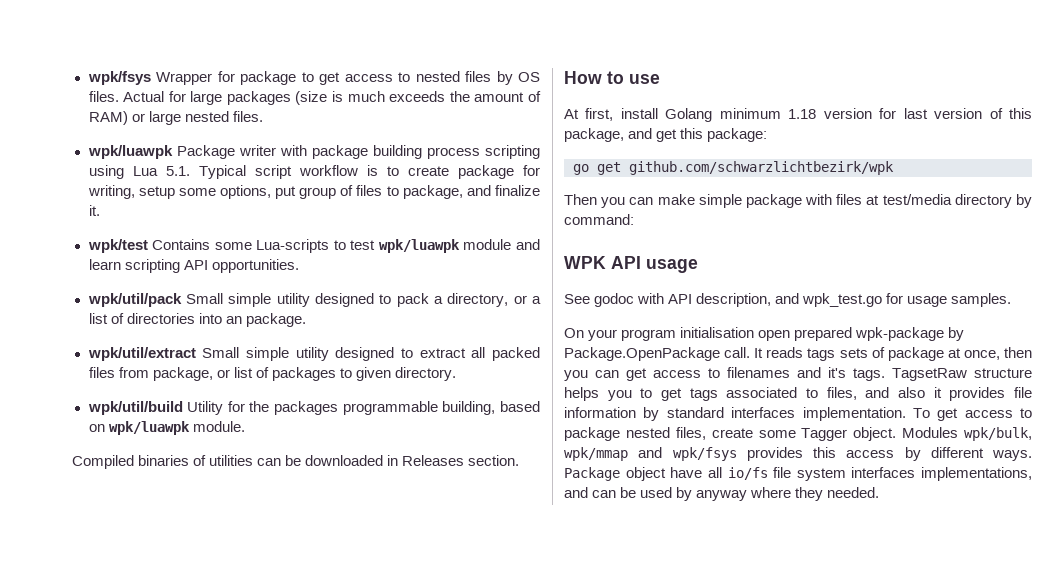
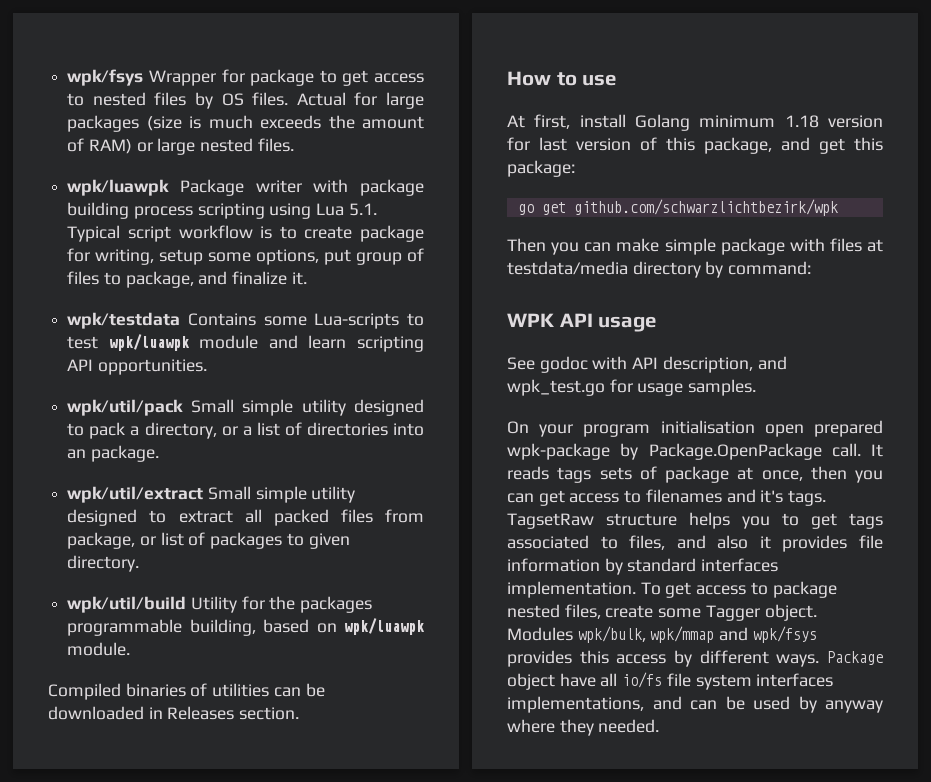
[87,239,148,253] wpk/test -> [67,312,181,329] wpk/testdata
[882,194,952,205] test/media -> [507,261,628,275] testdata/media

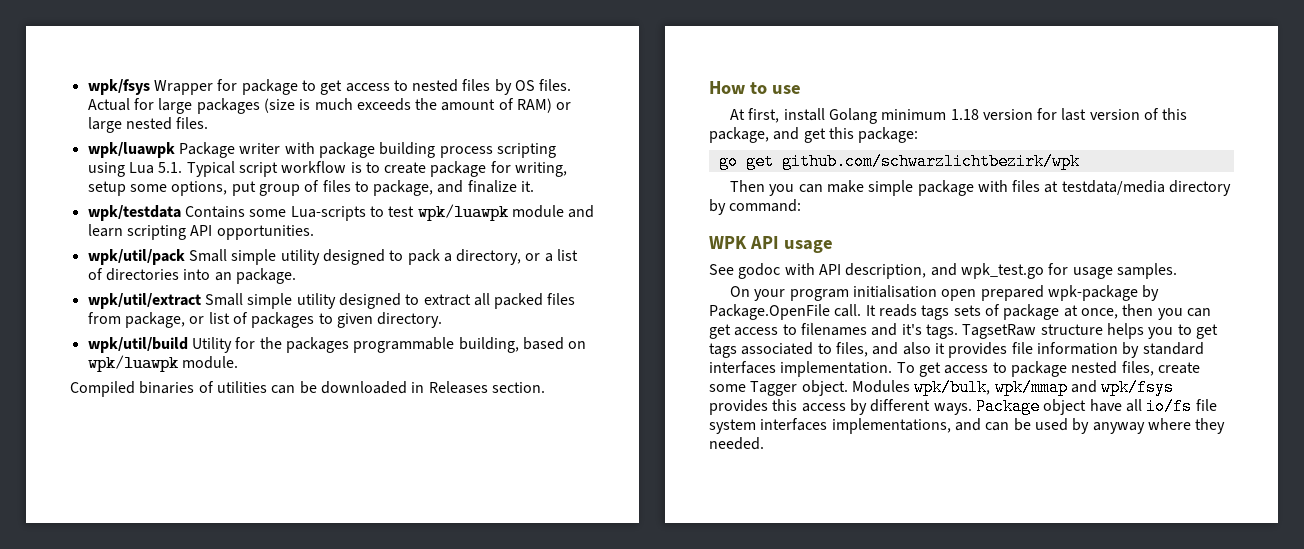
[648,443,822,460] Package.OpenPackage -> [709,304,830,320] Package.OpenFile

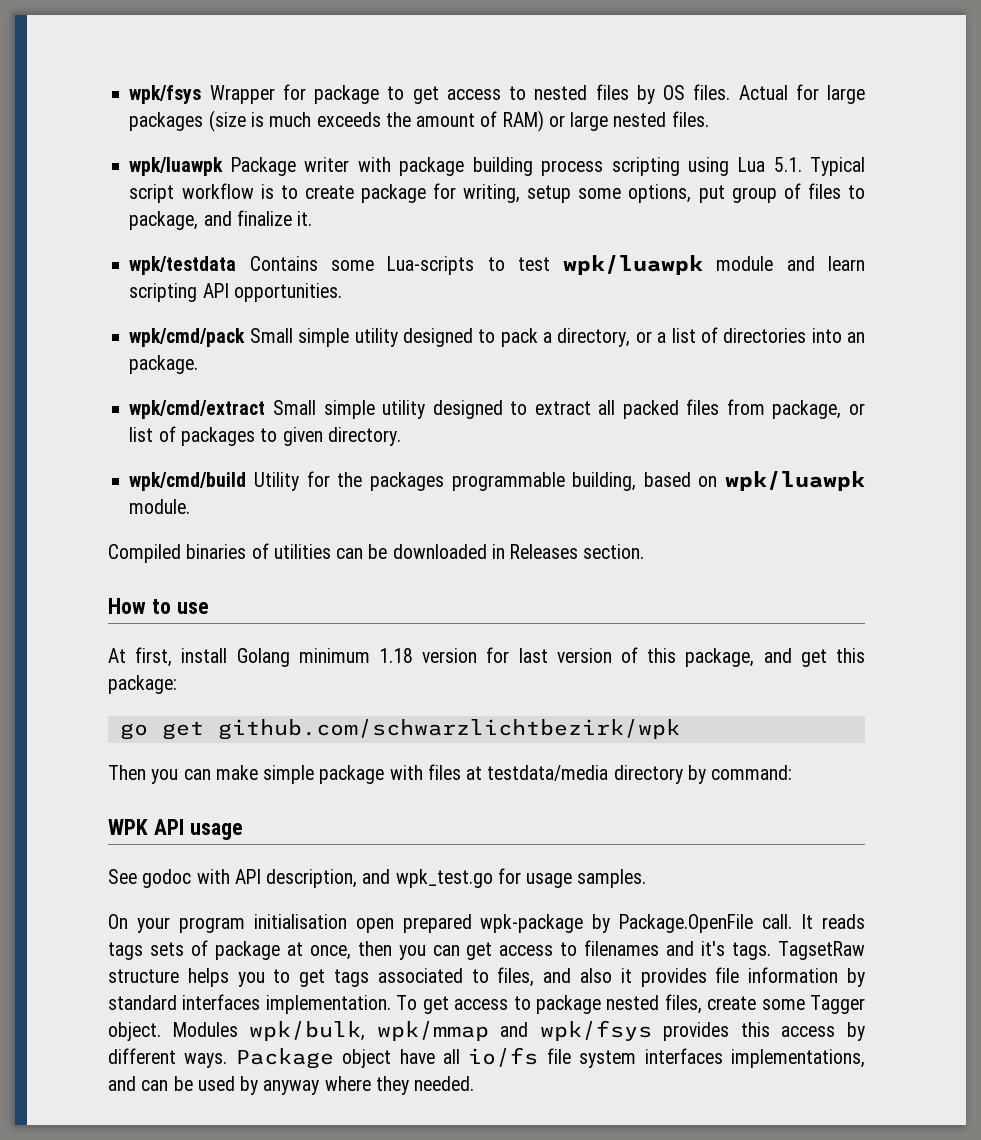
[87,249,185,265] wpk/util/pack -> [129,328,246,347] wpk/cmd/pack
[87,293,201,309] wpk/util/extract -> [129,400,266,419] wpk/cmd/extract
[87,337,188,353] wpk/util/build -> [129,472,247,491] wpk/cmd/build

